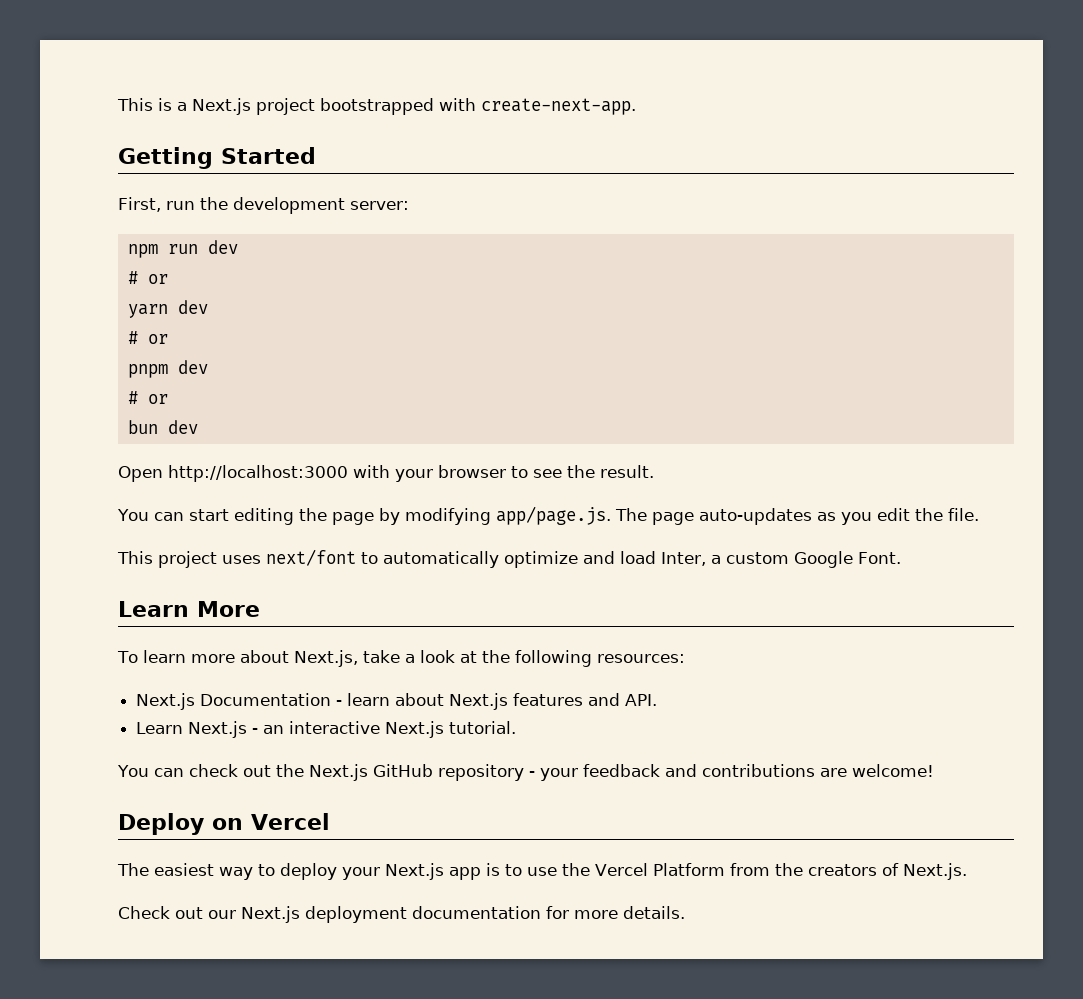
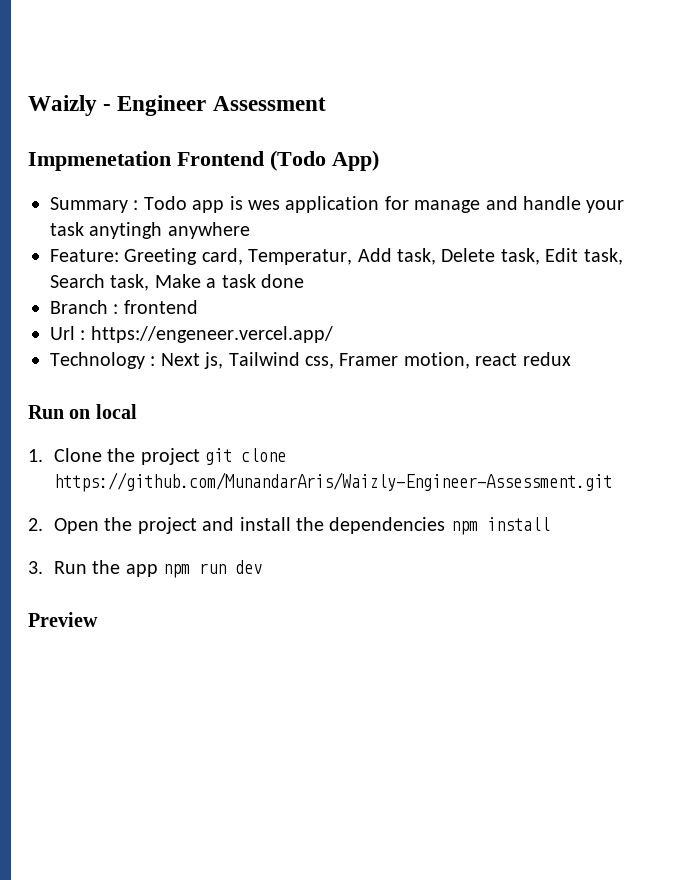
[117,98,636,115] [118,147,316,169] [118,197,409,214] [127,240,238,258] [127,271,168,284] [127,300,208,318] [127,331,168,344] [127,360,208,378] [127,391,168,404] [127,420,198,434] [118,465,654,482] [117,506,979,525] [117,549,901,568] [118,601,260,617] [117,650,685,667] [136,693,658,710] [136,721,517,738] [117,764,934,781] [118,813,330,835] [117,863,967,880] [118,906,685,923] This is a Next.js project bootstrapped with create-next-app. // Getting Started // First, run the development server: // npm run dev // # or // yarn dev // # or // pnpm dev // # or // bun dev // Open http://localhost:3000 with your browser to see the result. // You can start editing the page by modifying app/page.js. The page auto-updates as you edit the file. // This project uses next/font to automatically optimize and load Inter, a custom Google Font. // Learn More // To learn more about Next.js, take a look at the following resources: // Next.js Documentation - learn about Next.js features and API. // Learn Next.js - an interactive Next.js tutorial. // You can check out the Next.js GitHub repository - your feedback and contributions are welcome! // Deploy on Vercel // The easiest way to deploy your Next.js app is to use the Vercel Platform from the creators of Next.js. // Check out our Next.js deployment documentation for more details. -> [28,95,326,116] [28,150,379,171] [50,196,625,213] [50,222,250,239] [50,248,623,265] [50,274,304,291] [50,300,198,314] [50,326,333,343] [50,352,571,369] [28,404,137,419] [28,448,287,465] [53,472,612,492] [28,517,550,535] [28,560,263,578] [28,612,98,627] Waizly - Engineer Assessment // Impmenetation Frontend (Todo App) // Summary : Todo app is wes application for manage and handle your task anytingh anywhere // Feature: Greeting card, Temperatur, Add task, Delete task, Edit task, Search task, Make a task done // Branch : frontend // Url : https://engeneer.vercel.app/ // Technology : Next js, Tailwind css, Framer motion, react redux // Run on local // 1. Clone the project git clone https://github.com/MunandarAris/Waizly-Engineer-Assessment.git // 2. Open the project and install the dependencies npm install // 3. Run the app npm run dev // Preview

